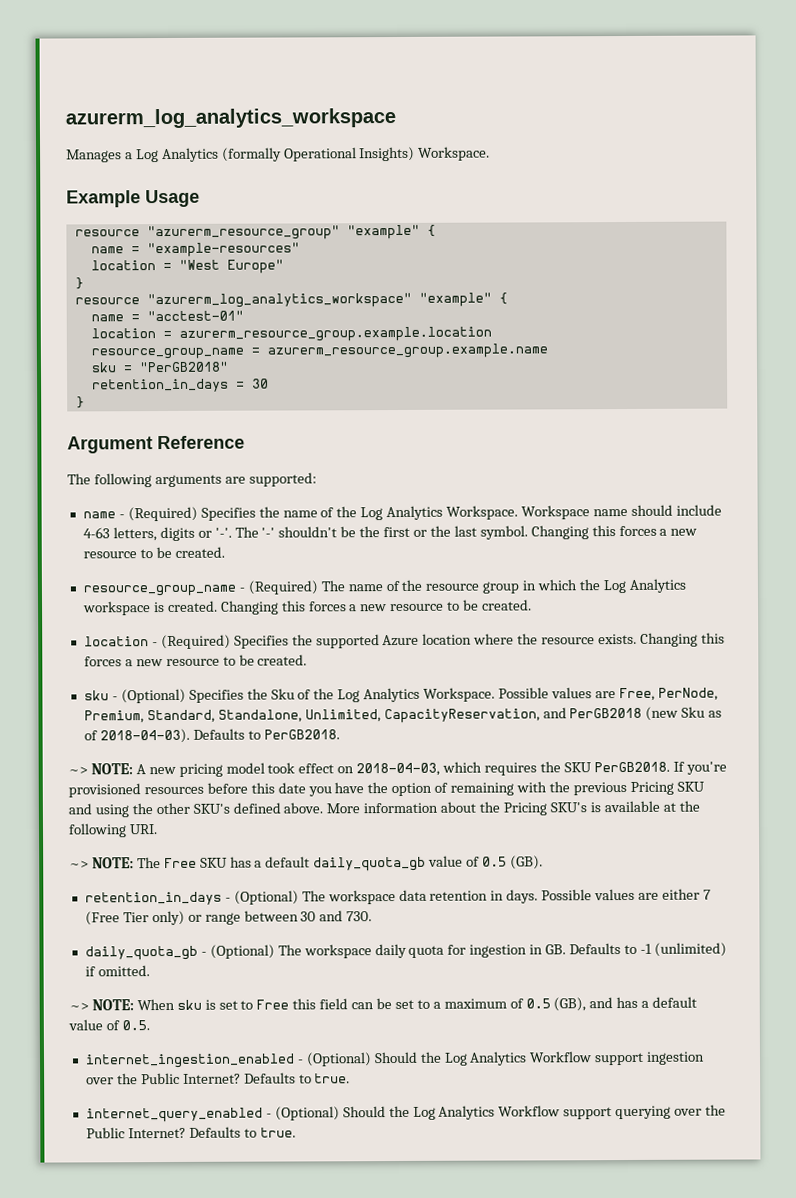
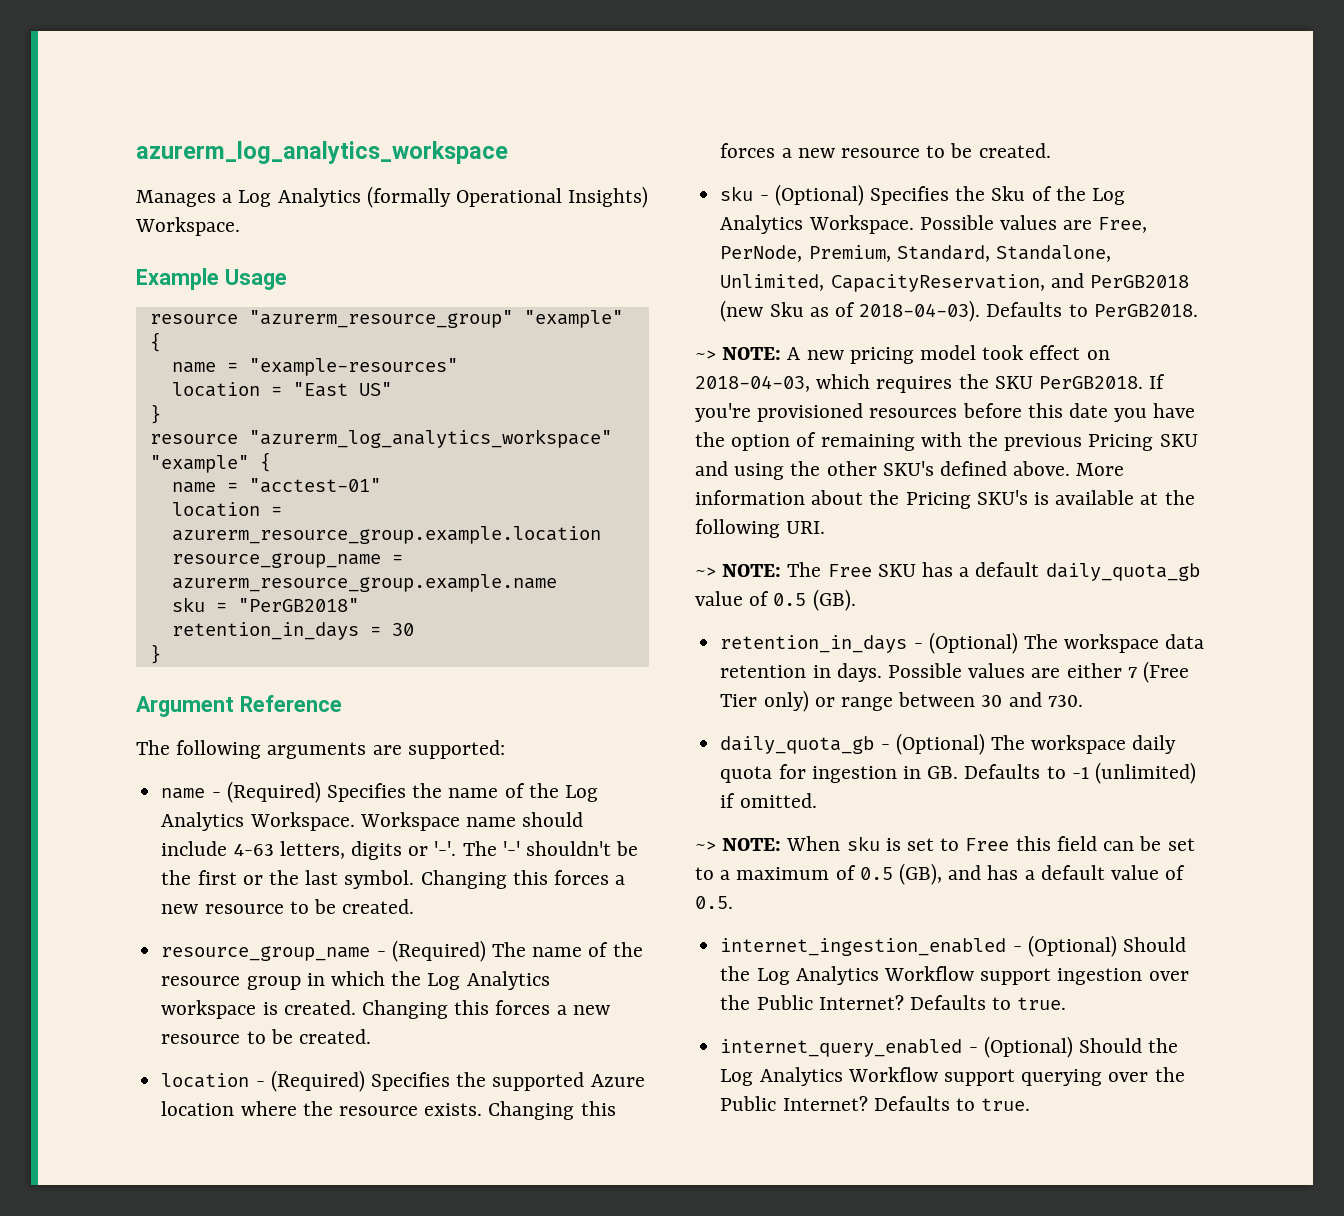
[178,259,284,274] "West Europe" -> [292,382,392,397] "East US"

